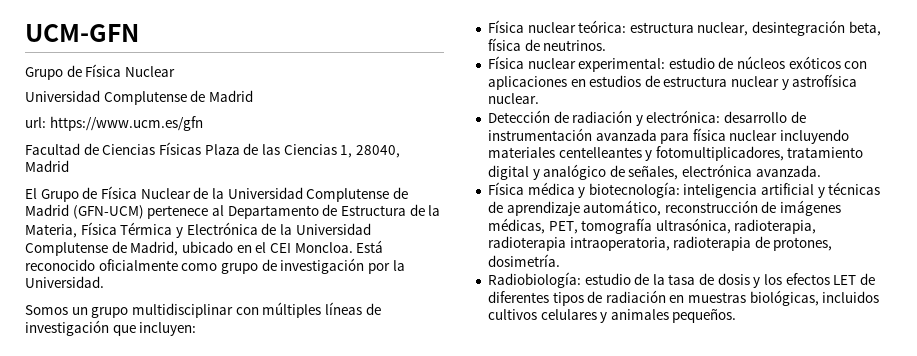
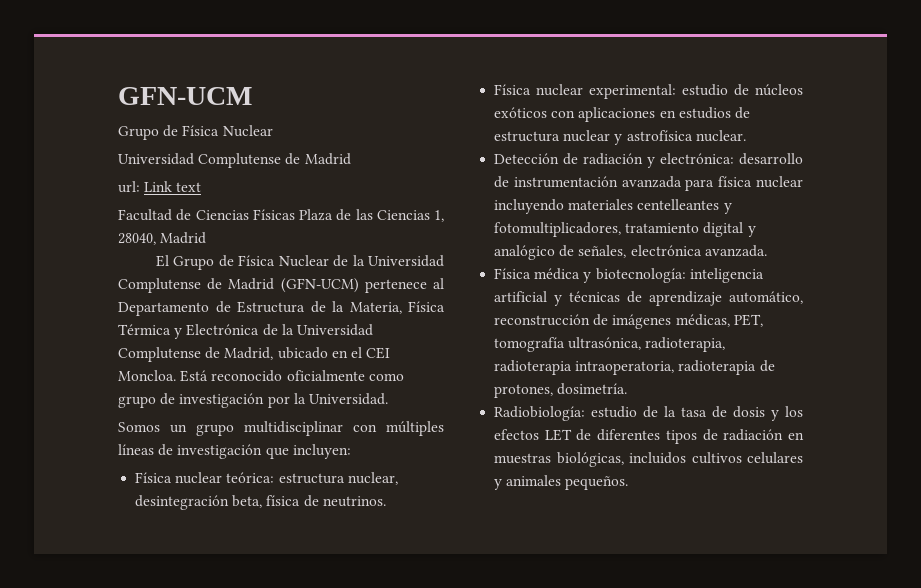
[25,24,139,42] UCM-GFN -> [118,87,252,105] GFN-UCM
[49,116,203,131] https://www.ucm.es/gfn -> [144,181,202,192] Link text

